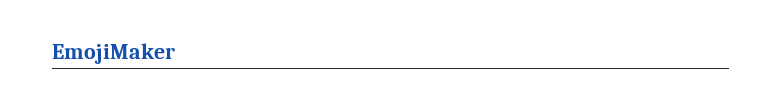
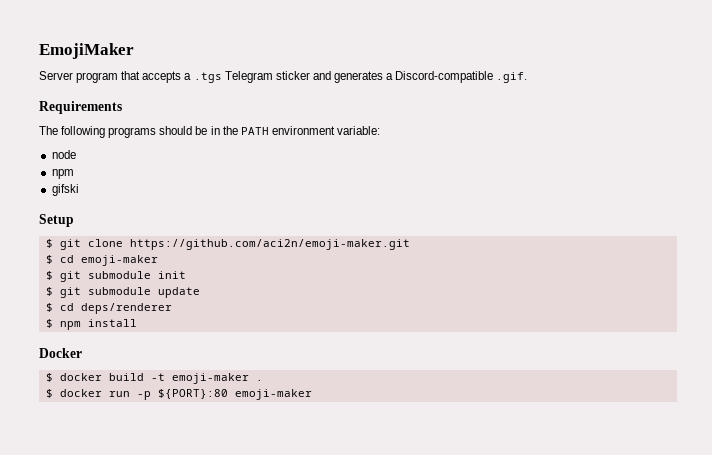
(175, 53) none -> [39,71,528,83] [39,101,122,114] [39,126,380,138] [51,150,76,159] [51,169,74,179] [51,184,79,196] [39,214,74,227] [45,239,410,250] [45,255,158,266] [45,271,186,282] [45,287,200,298] [45,303,172,314] [45,319,137,330] [39,348,82,358] [45,373,263,384] [45,389,312,400] // Server program that accepts a .tgs Telegram sticker and generates a Discord-compatible .gif. // Requirements // The following programs should be in the PATH environment variable: // node // npm // gifski // Setup // $ git clone https://github.com/aci2n/emoji-maker.git // $ cd emoji-maker // $ git submodule init // $ git submodule update // $ cd deps/renderer // $ npm install // Docker // $ docker build -t emoji-maker . // $ docker run -p ${PORT}:80 emoji-maker

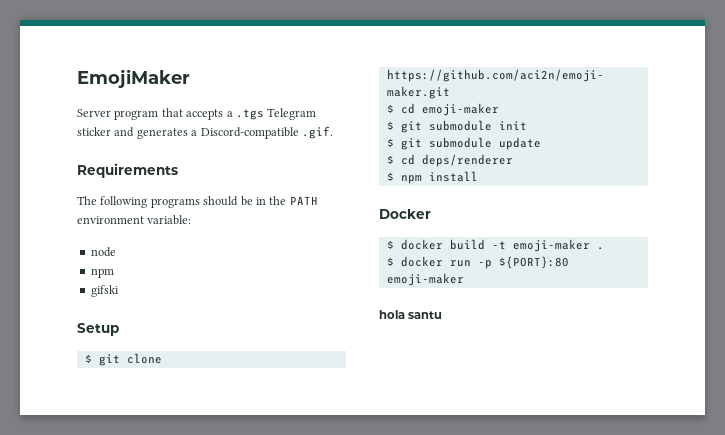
(312, 394) none -> [379,310,443,319] // hola santu

